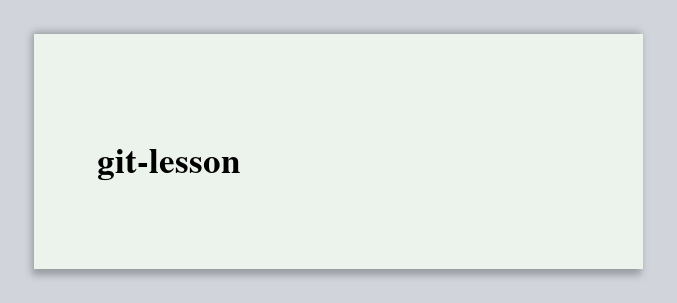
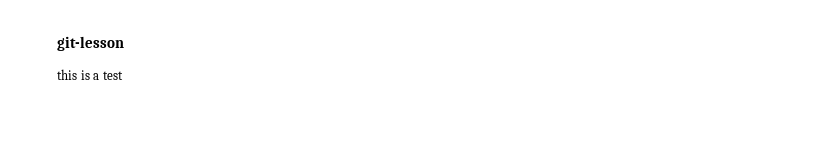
(240, 165) none -> [57,69,123,80] // this is a test

